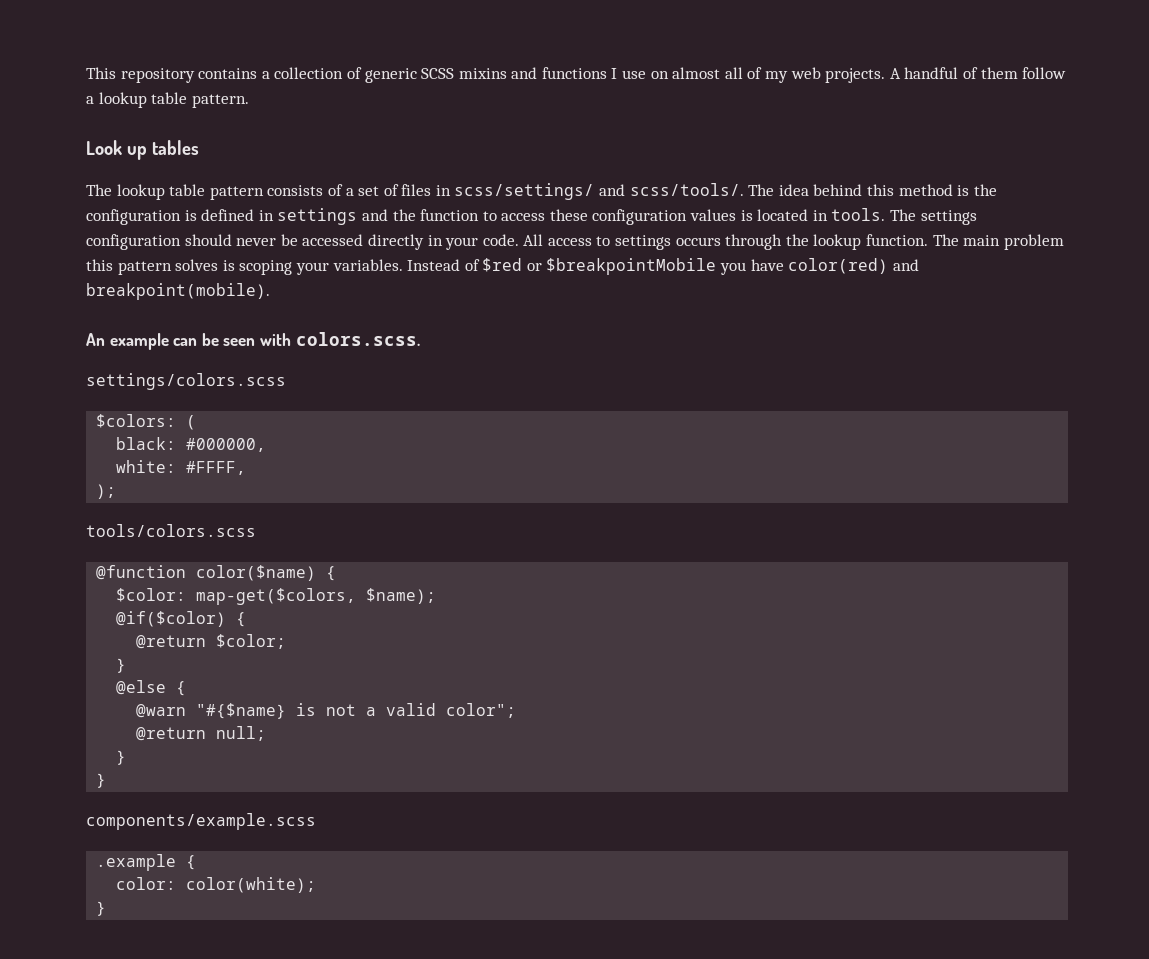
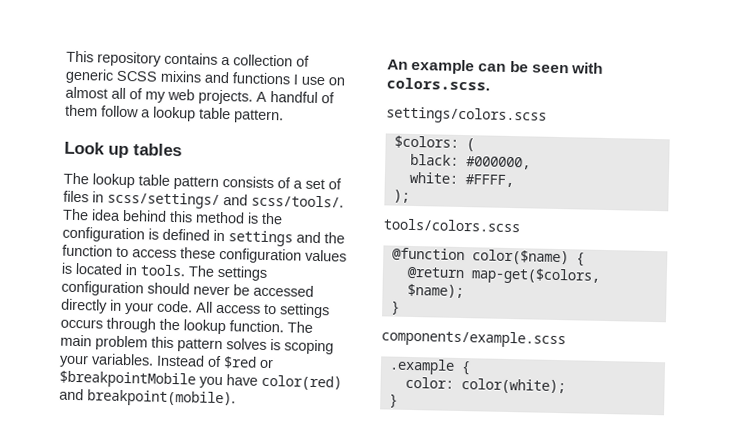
[116,588,187,602] $color: -> [406,266,465,281] @return
[116,611,247,627] [136,634,287,649] [116,658,127,673] [116,680,187,696] [136,703,517,719] [136,726,267,741] [116,750,127,765] // @if($color) { // @return $color; // } // @else { // @warn "#{$name} is not a valid color"; // @return null; // } -> (464, 291) none

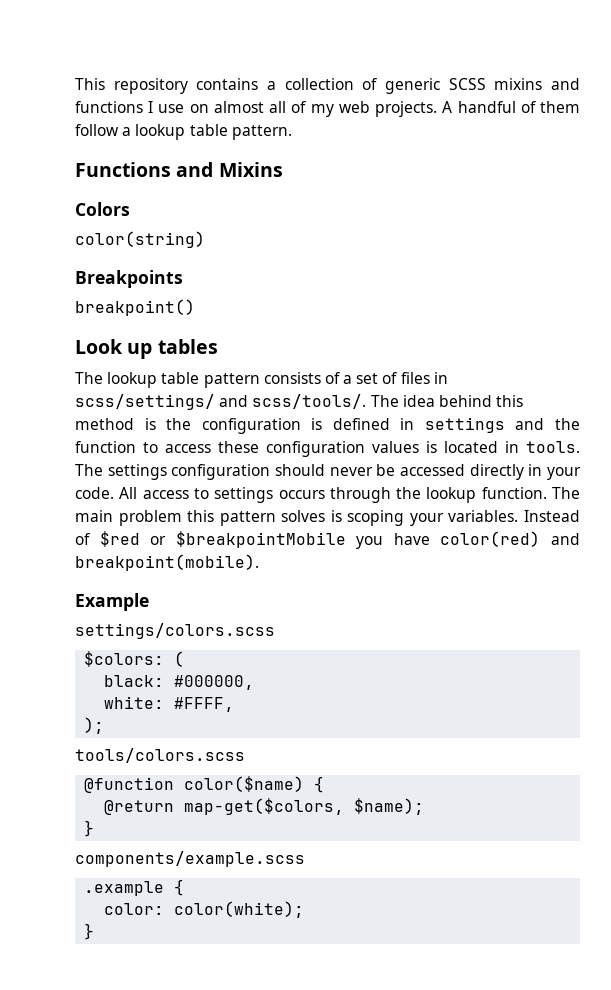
(284, 116) none -> [75,162,283,177] [75,202,130,216] [75,231,205,248] [75,270,183,288] [75,299,195,316] // Functions and Mixins // Colors // color(string) // Breakpoints // breakpoint()
[387,58,603,75] [386,77,490,91] An example can be seen with colors.scss. -> [75,593,149,611] Example

